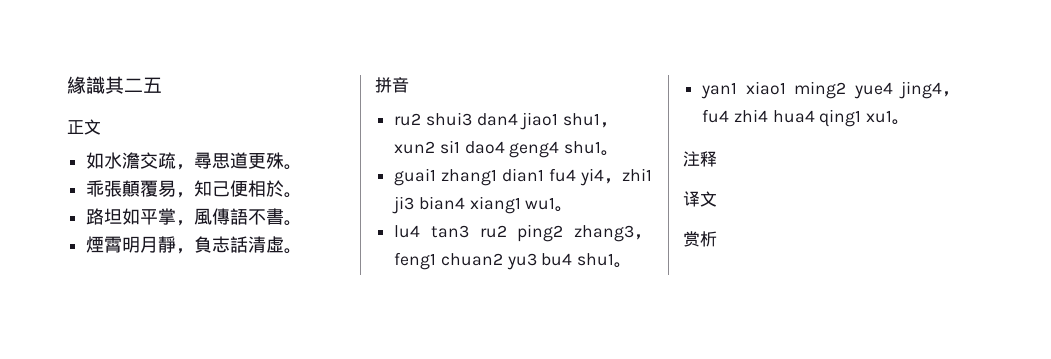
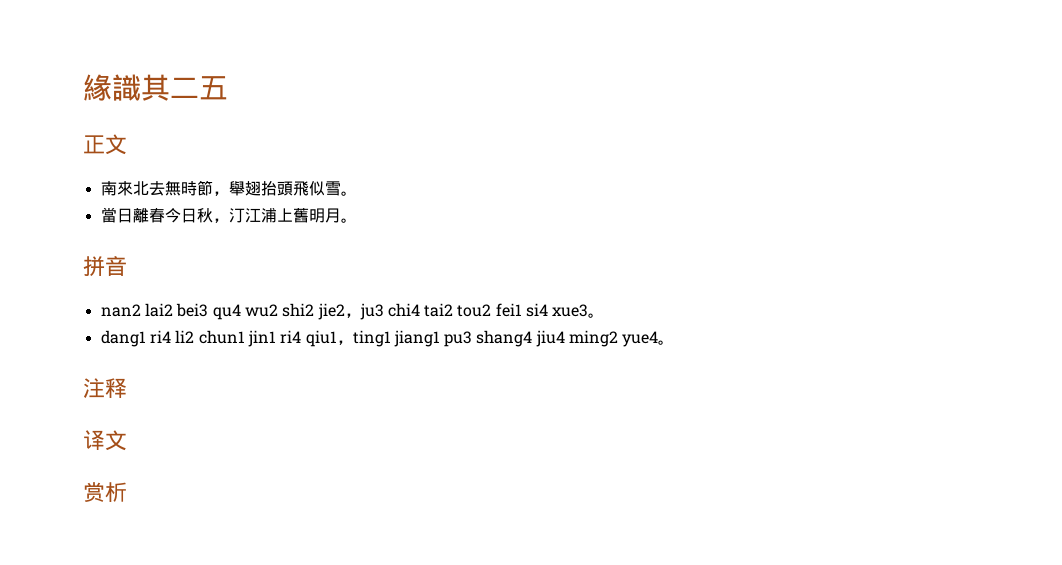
[86,152,303,170] [86,180,303,198] [86,208,303,226] [86,236,303,254] [375,77,409,93] [394,112,619,130] [394,140,620,158] [394,168,652,186] [392,196,574,214] [394,224,652,242] [394,252,633,270] [701,81,960,99] [702,109,893,127] 如水澹交疏，尋思道更殊。 // 乖張顛覆易，知己便相於。 // 路坦如平掌，風傳語不書。 // 煙霄明月靜，負志話清虛。 // 拼音 // ru2 shui3 dan4 jiao1 shu1，xun2 si1 dao4 geng4 shu1。 // guai1 zhang1 dian1 fu4 yi4，zhi1 ji3 bian4 xiang1 wu1。 // lu4 tan3 ru2 ping2 zhang3，feng1 chuan2 yu3 bu4 shu1。 // yan1 xiao1 ming2 yue4 jing4，fu4 zhi4 hua4 qing1 xu1 -> [100,180,357,196] [100,207,357,223] [83,256,127,277] [100,303,605,320] [100,330,659,347] 南來北去無時節，舉翅抬頭飛似雪。 // 當日離春今日秋，汀江浦上舊明月。 // 拼音 // nan2 lai2 bei3 qu4 wu2 shi2 jie2，ju3 chi4 tai2 tou2 fei1 si4 xue3。 // dang1 ri4 li2 chun1 jin1 ri4 qiu1，ting1 jiang1 pu3 shang4 jiu4 ming2 yue4

